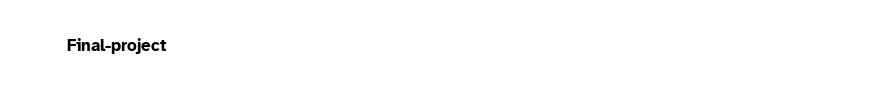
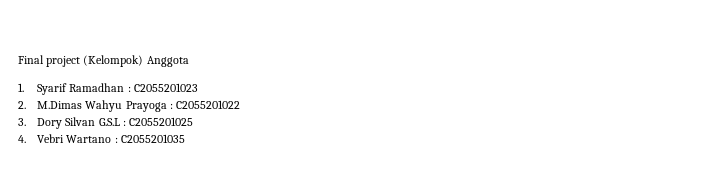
[67,38,167,54] Final-project -> [18,55,189,67] [18,83,198,95] [18,100,240,112] [18,117,193,129] [18,134,185,143] Final project (Kelompok) Anggota // 1. Syarif Ramadhan : C2055201023 // 2. M.Dimas Wahyu Prayoga : C2055201022 // 3. Dory Silvan G.S.L : C2055201025 // 4. Vebri Wartano : C2055201035

